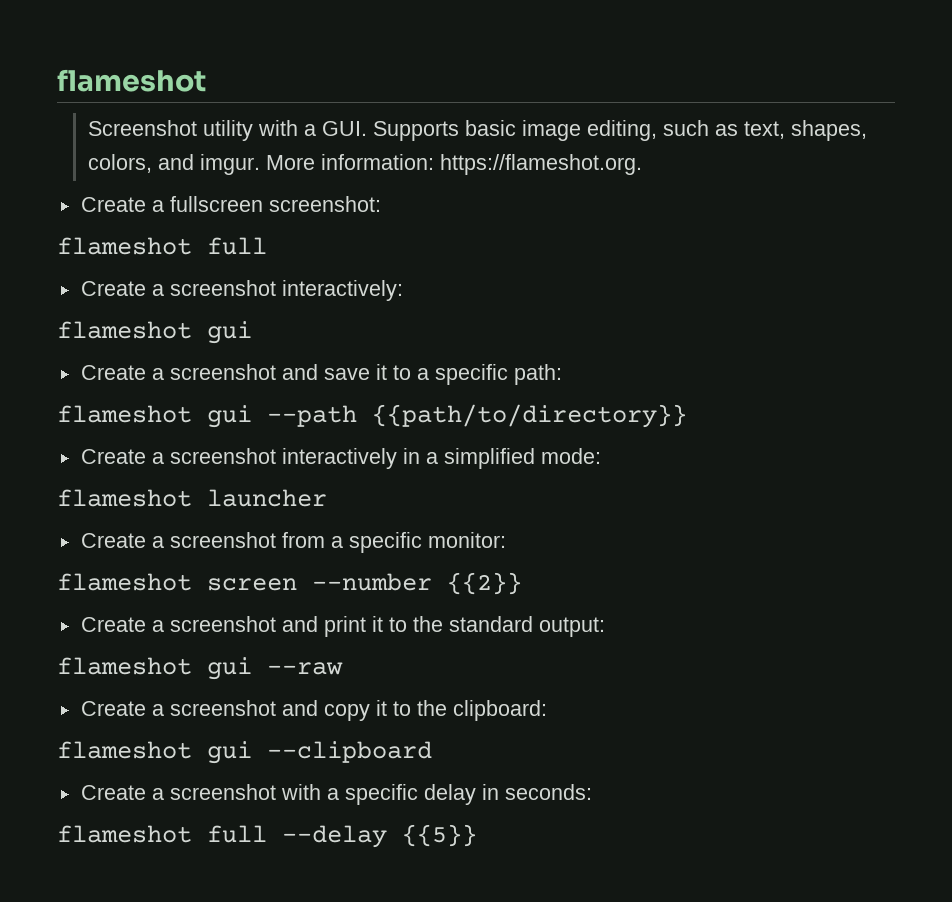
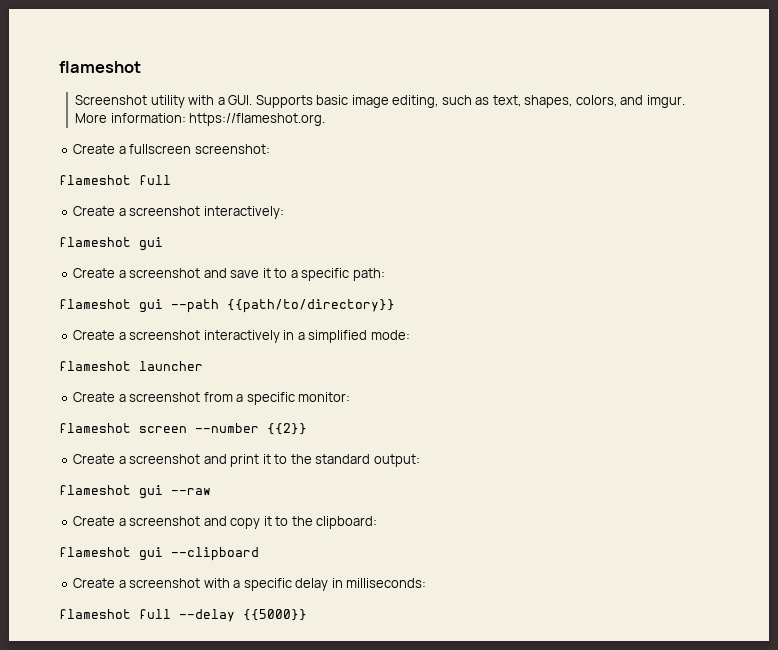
[504,784,592,800] seconds: -> [346,578,427,588] milliseconds:
[402,824,477,847] {{5}} -> [243,609,307,621] {{5000}}

